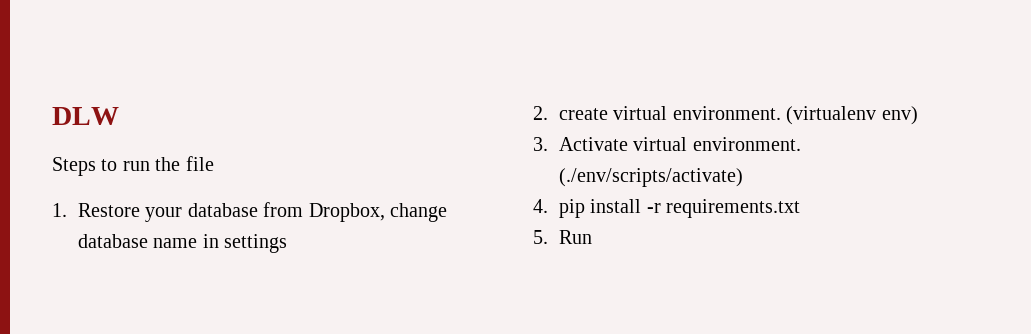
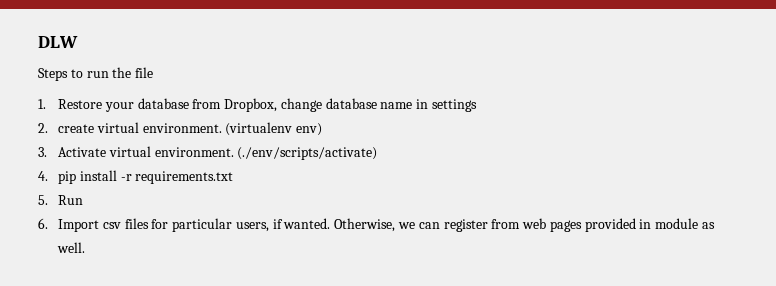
(592, 237) none -> [38,218,716,232] [56,242,85,253] // 6. Import csv files for particular users, if wanted. Otherwise, we can register from web pages provided in module as well.

